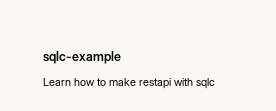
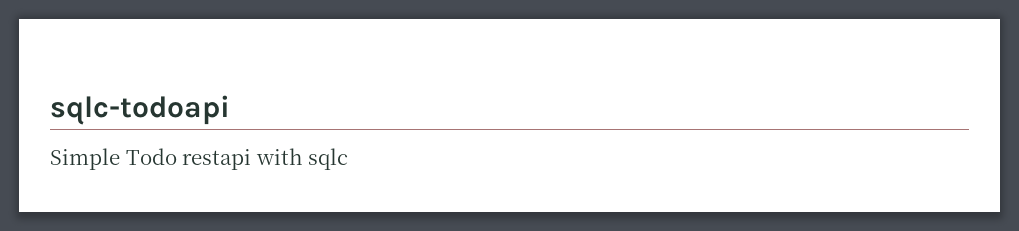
[43,51,121,64] [43,78,136,86] sqlc-example // Learn how to make -> [50,95,230,125] [50,148,177,170] sqlc-todoapi // Simple Todo

